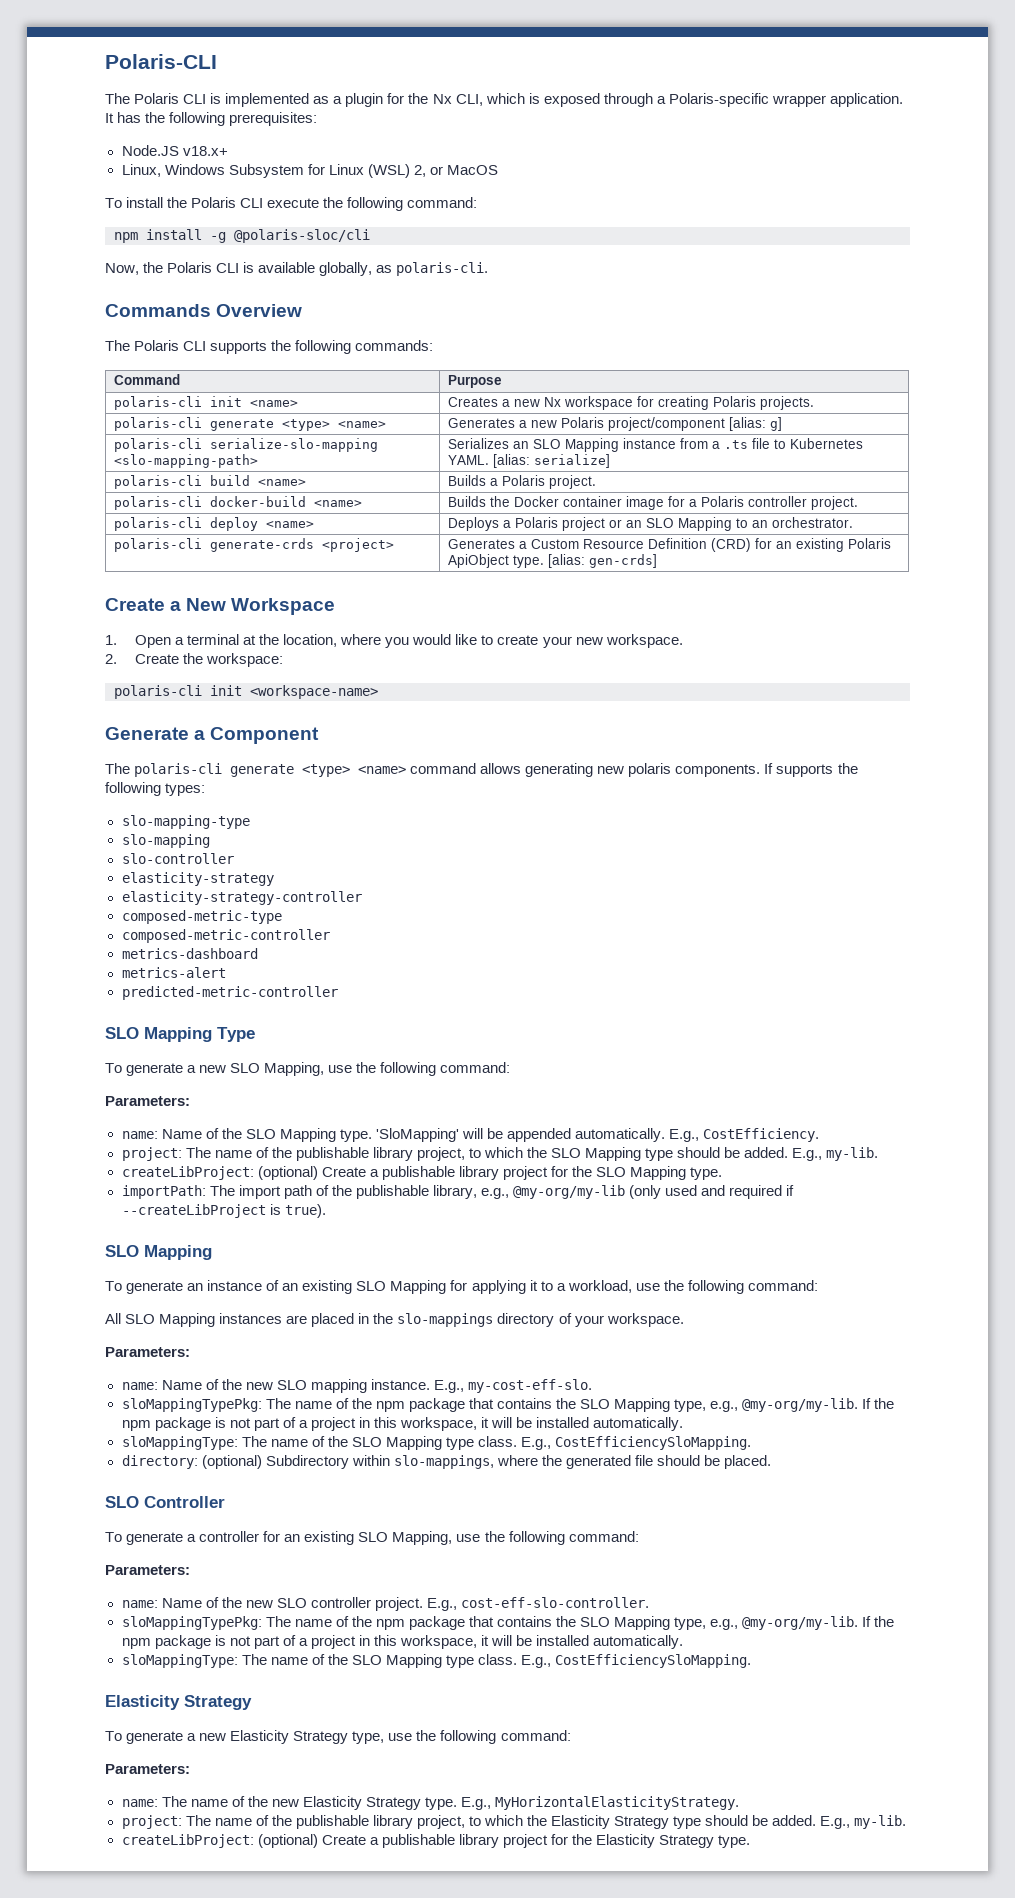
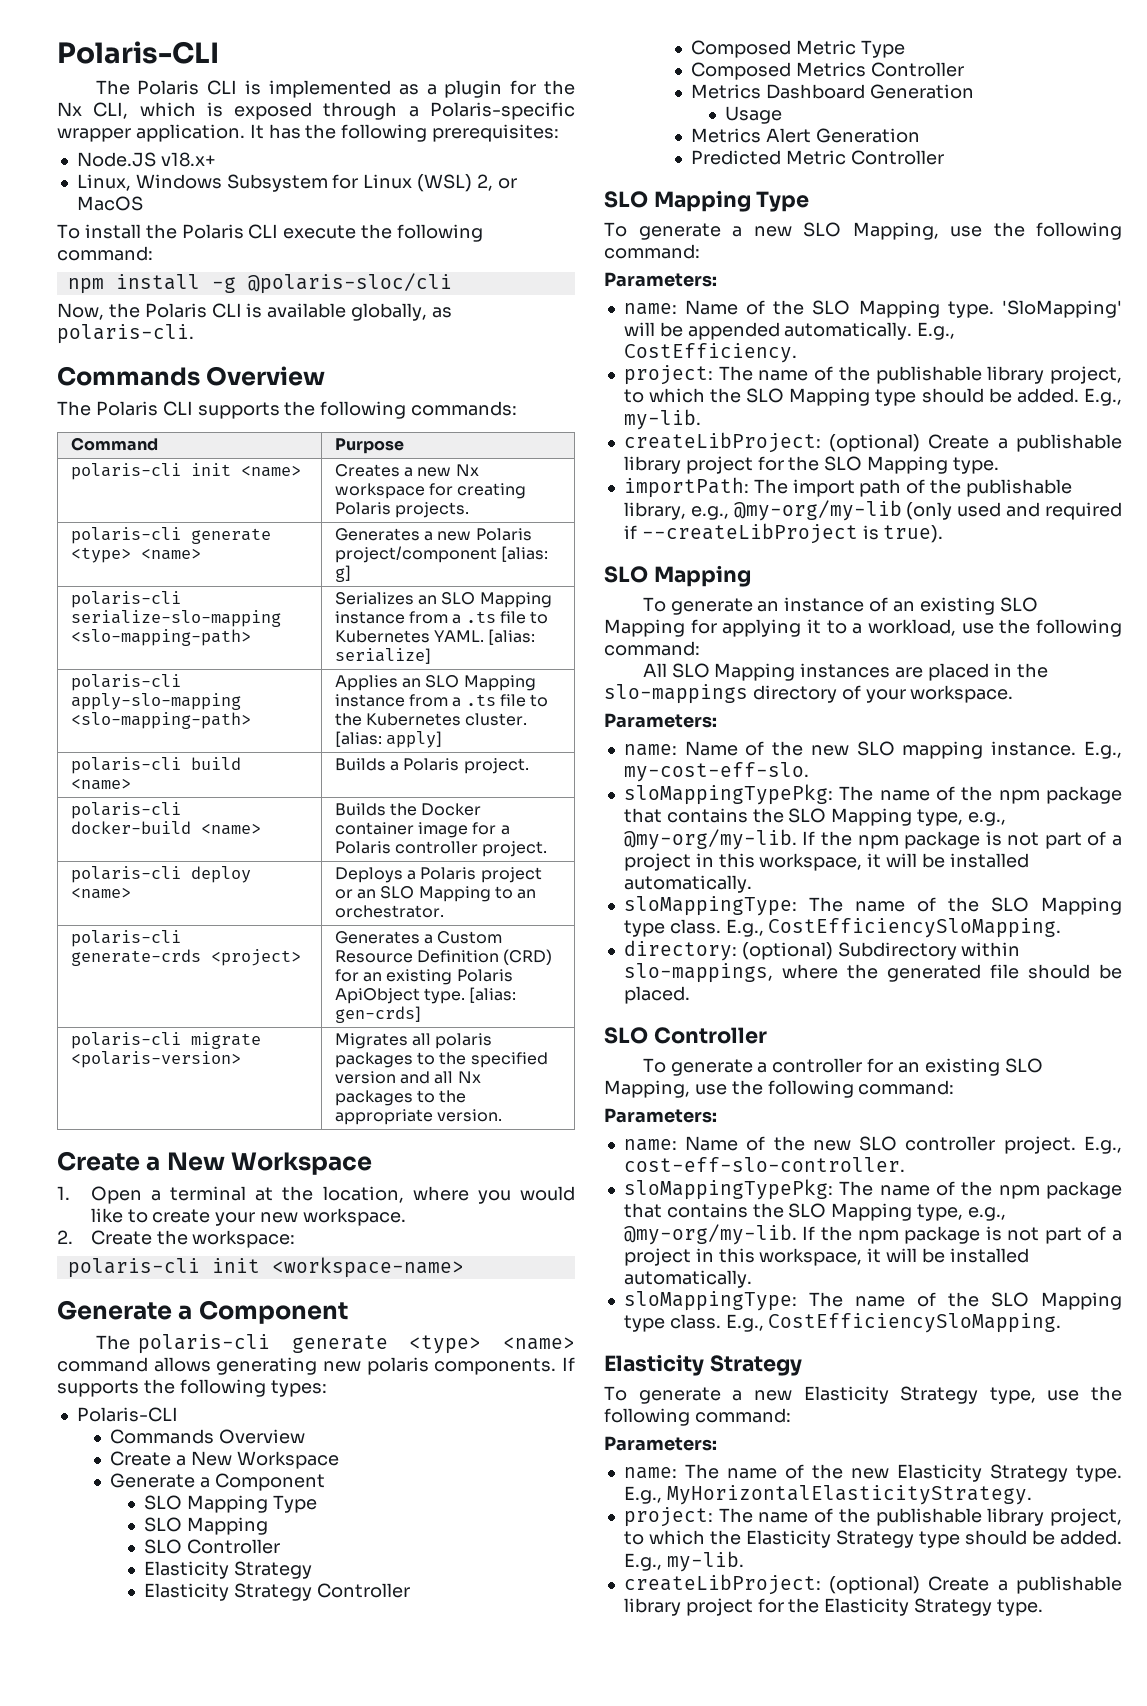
(611, 461) none -> [70,674,181,691] [70,693,241,710] [70,712,251,729] [334,675,536,691] [334,694,549,707] [334,713,528,726] [334,731,443,748] // polaris-cli apply-slo-mapping <slo-mapping-path> | Applies an SLO Mapping instance from a .ts file to the Kubernetes cluster. [alias: apply]
(658, 561) none -> [70,1032,261,1049] [70,1051,241,1068] [334,1033,493,1049] [334,1052,548,1068] [334,1071,481,1084] [334,1090,467,1106] [334,1109,503,1125] // polaris-cli migrate <polaris-version> | Migrates all polaris packages to the specified version and all Nx packages to the appropriate version.
[121,815,250,829] [121,834,210,848] [121,853,234,864] [121,872,274,886] [121,891,362,905] [121,910,282,924] [121,929,330,943] [121,948,258,959] [121,967,226,978] [121,986,338,1000] slo-mapping-type // slo-mapping // slo-controller // elasticity-strategy // elasticity-strategy-controller // composed-metric-type // composed-metric-controller // metrics-dashboard // metrics-alert // predicted-metric-controller -> [76,1407,178,1422] [110,1429,306,1444] [110,1451,340,1469] [110,1473,326,1491] [144,1495,317,1513] [144,1517,268,1535] [144,1539,280,1554] [144,1561,312,1579] [144,1583,410,1601] [691,40,905,58] [691,62,964,80] [691,84,974,99] [724,106,782,124] [691,128,920,143] [691,150,944,165] Polaris-CLI // Commands Overview // Create a New Workspace // Generate a Component // SLO Mapping Type // SLO Mapping // SLO Controller // Elasticity Strategy // Elasticity Strategy Controller // Composed Metric Type // Composed Metrics Controller // Metrics Dashboard Generation // Usage // Metrics Alert Generation // Predicted Metric Controller

